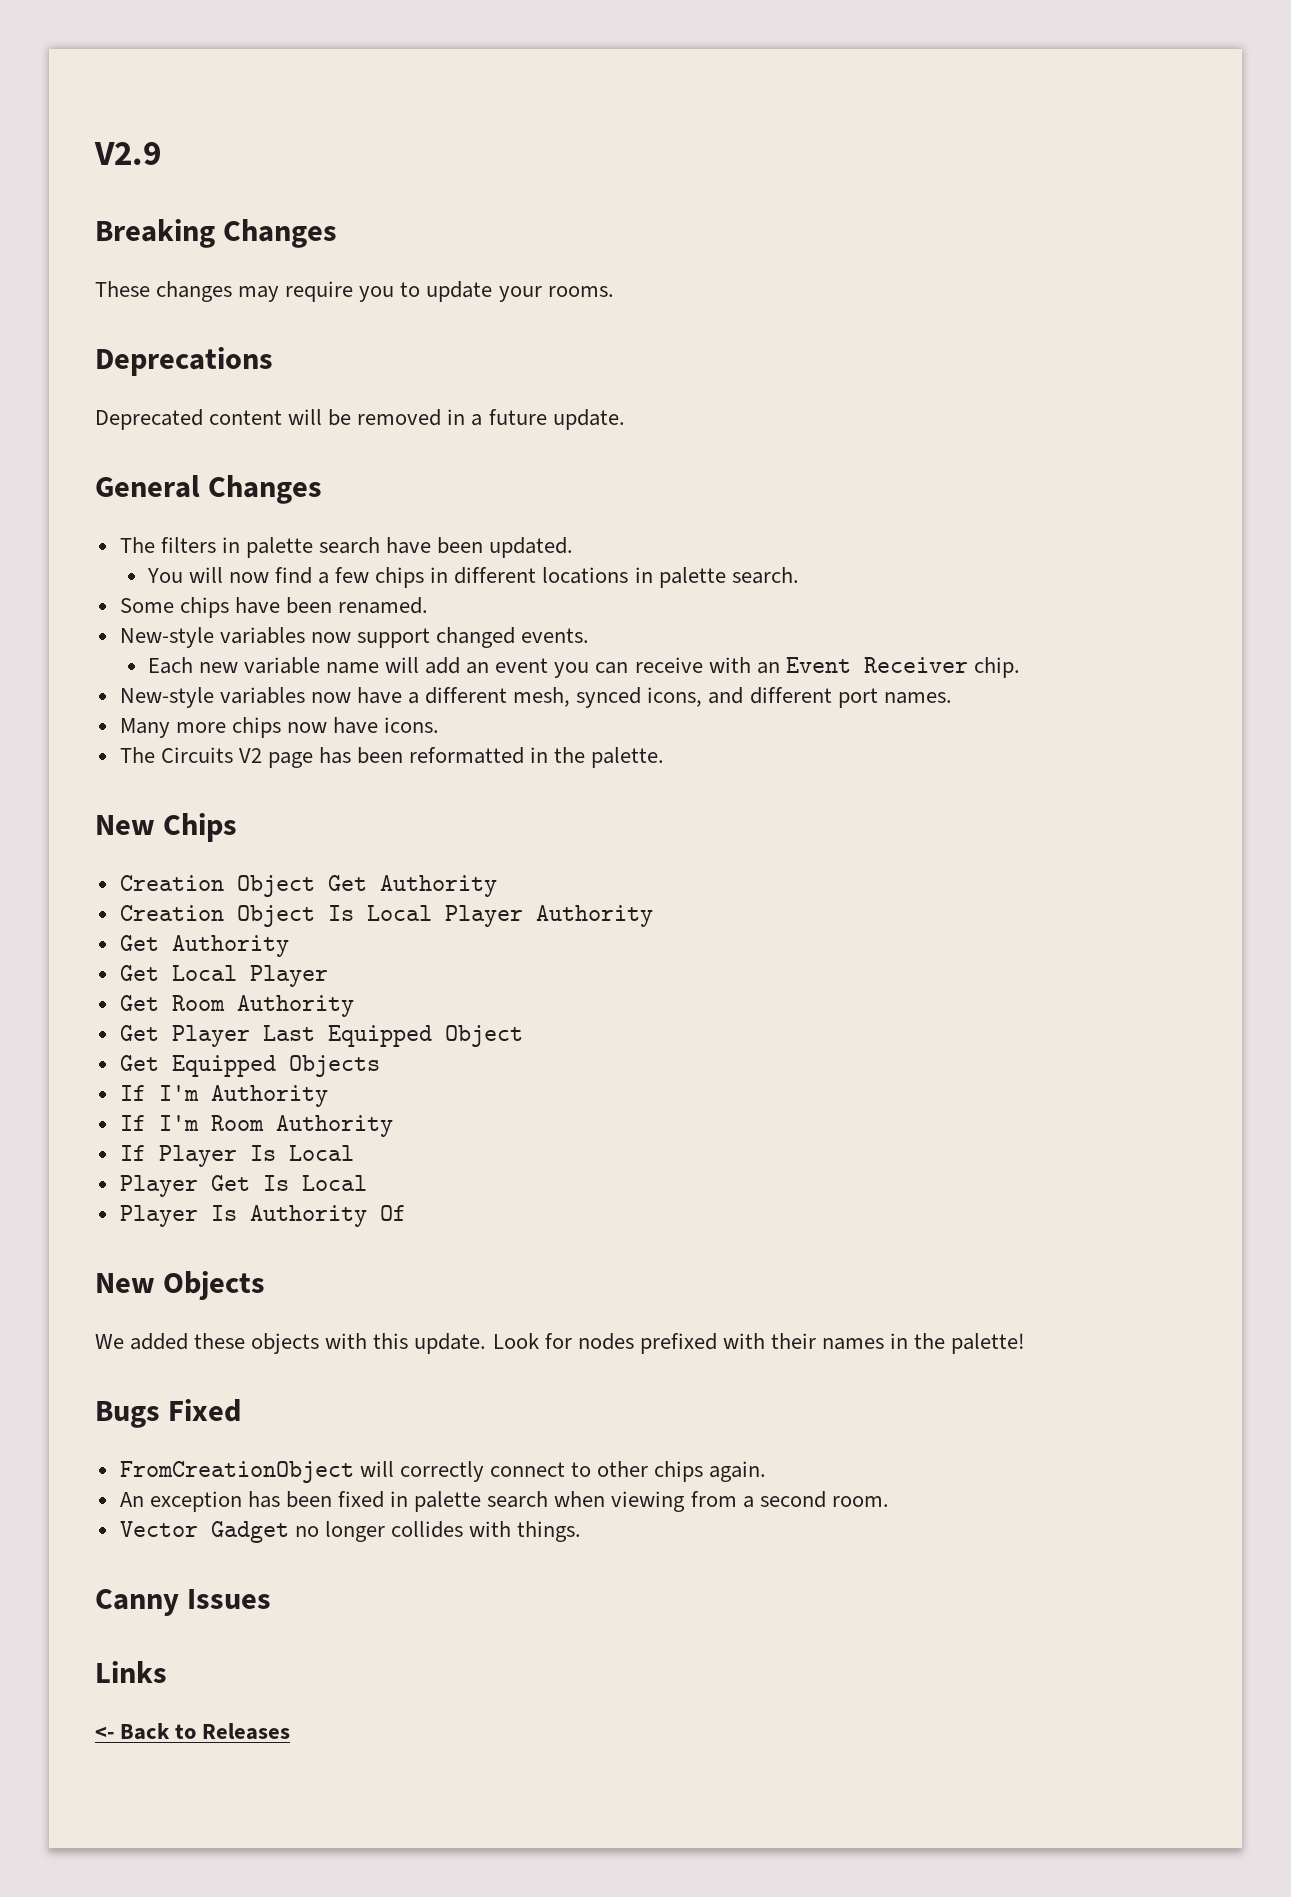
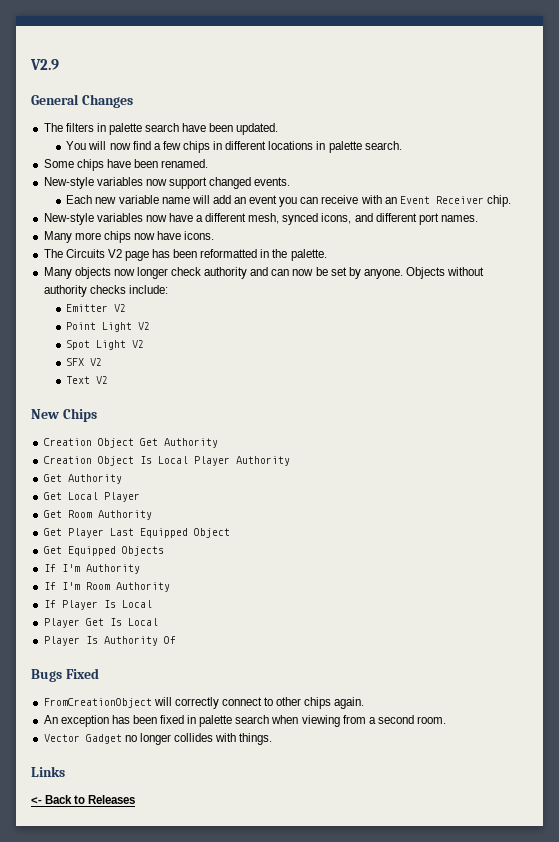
[95,219,338,248] [95,281,614,302] [95,347,273,376] [95,409,625,430] // Breaking Changes // These changes may require you to update your rooms. // Deprecations // Deprecated content will be removed in a future update. -> (59, 64) none
(665, 757) none -> [43,267,485,279] [43,285,168,297] [66,304,127,312] [66,322,151,332] [66,340,145,350] [66,358,103,366] [66,376,109,384] // Many objects now longer check authority and can now be set by anyone. Objects without authority checks include: // Emitter V2 // Point Light V2 // Spot Light V2 // SFX V2 // Text V2
[95,1271,266,1300] [95,1333,1026,1354] // New Objects // We added these objects with this update. Look for nodes prefixed with their names in the palette! -> (176, 640) none
[95,1589,272,1616] // Canny Issues -> (273, 739) none

